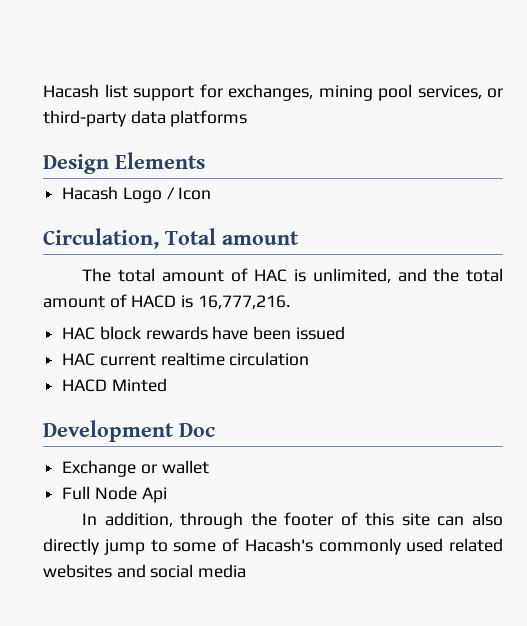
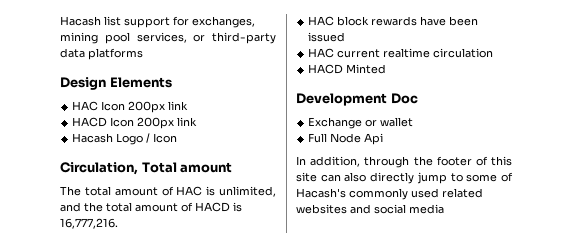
(205, 160) none -> [72,101,189,113] [72,117,198,129] // HAC Icon 200px link // HACD Icon 200px link

